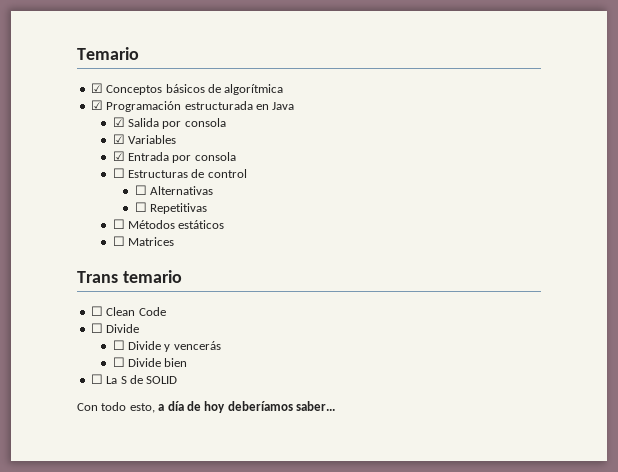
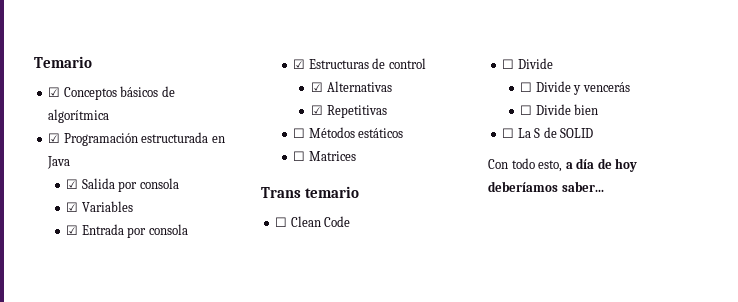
[112,168,125,178] ☐ -> [293,59,306,69] ☑
[134,185,147,195] ☐ -> [311,82,324,92] ☑
[134,202,147,212] ☐ -> [311,105,324,115] ☑

